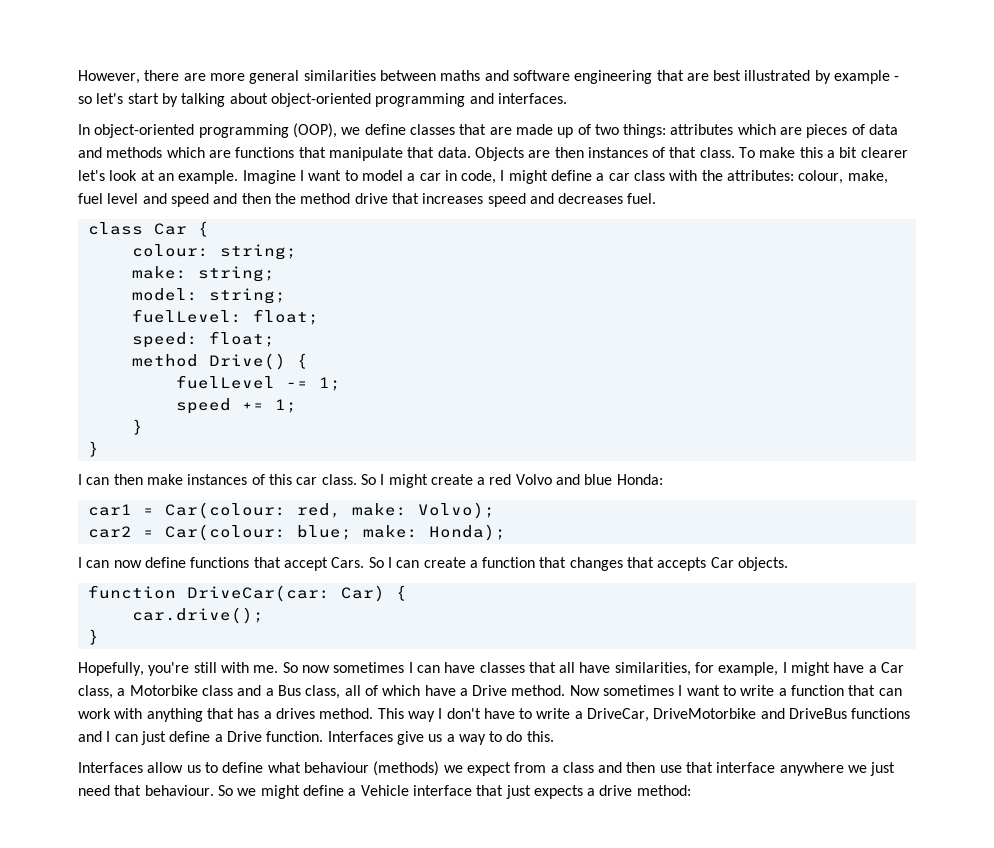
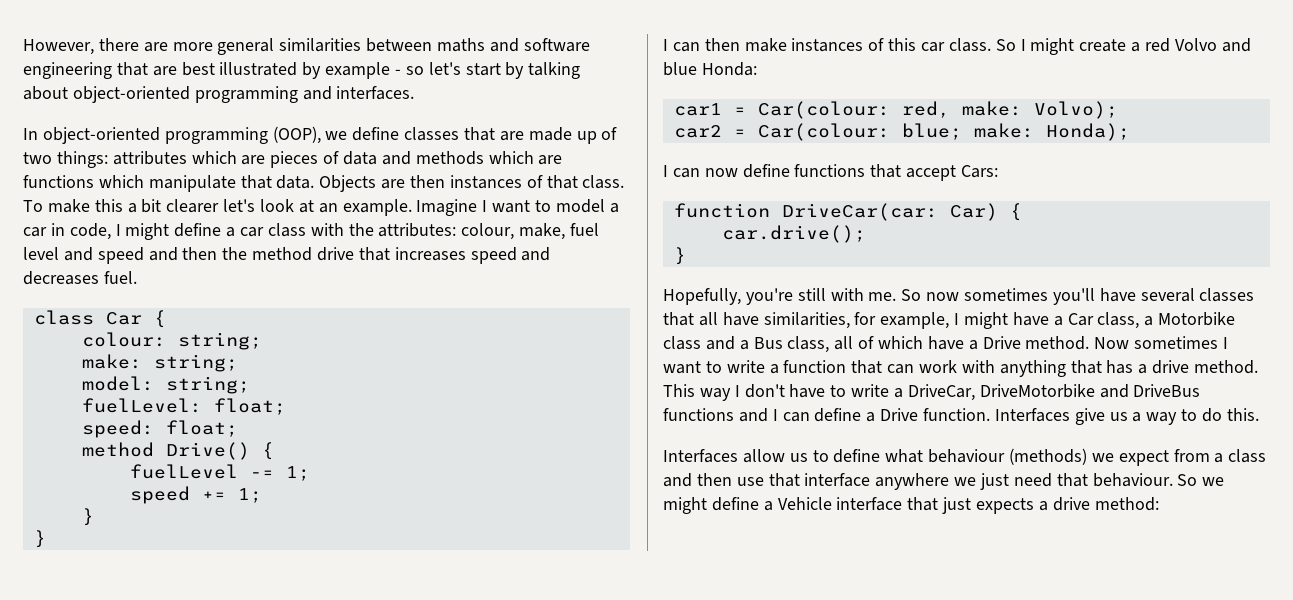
[298,147,326,158] that -> [98,175,144,188] which
[331,557,789,571] Cars. So I can create a function that changes that accepts Car objects. -> [961,165,999,178] Cars:
[408,662,476,673] I can have -> [1052,288,1195,305] you'll have several
[275,708,315,719] drives -> [1152,360,1190,374] drive
[140,731,166,745] just -> (810, 417) none

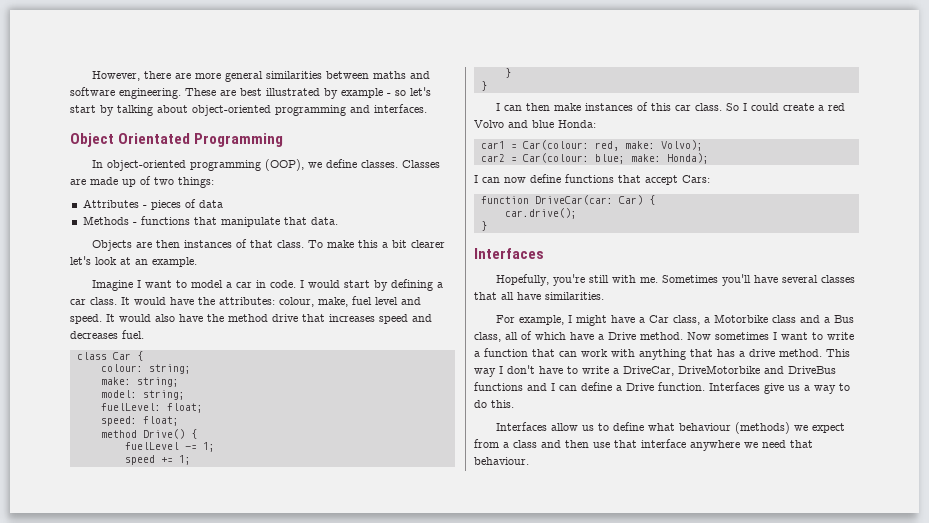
[23,62,148,79] engineering that -> [119,88,216,99] engineering. These
(415, 93) none -> [70,133,284,147] // Object Orientated Programming
[404,127,496,141] classes that -> [360,160,440,168] classes. Classes
[112,151,266,165] attributes which are -> [82,199,147,208] // Attributes -
[381,151,563,165] [23,175,144,188] and methods which are functions which -> [82,216,217,225] // Methods - functions that
(315, 182) none -> (338, 221) //
(412, 207) none -> (197, 262) //
[69,223,344,240] code, I might define a car class with -> [269,279,443,291] [70,297,194,305] code. I would start by defining a car class. It would have
[97,247,218,264] speed and then -> [70,314,203,324] speed. It would also have
[1030,38,1075,55] might -> [750,103,779,111] could
(686, 256) none -> [474,248,544,259] // Interfaces
[901,288,1049,301] So now sometimes -> [661,275,718,283] Sometimes
[763,312,877,329] similarities, for -> [545,292,604,300] [495,315,515,323] similarities. // For
[980,473,1010,490] just -> (758, 445) none
[1177,474,1225,486] [663,497,1159,514] So we might define a Vehicle interface that just expects a drive method: -> (529, 461) none

